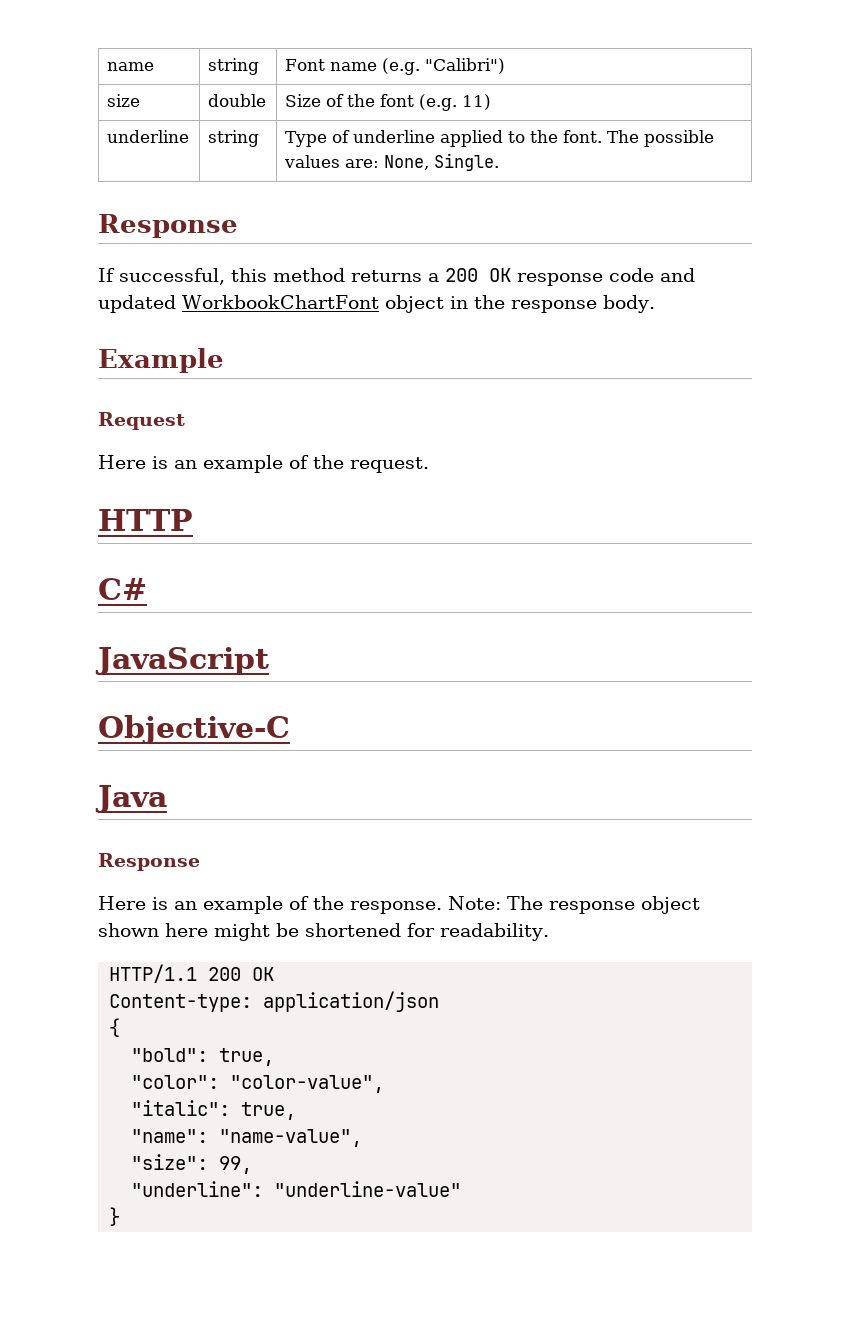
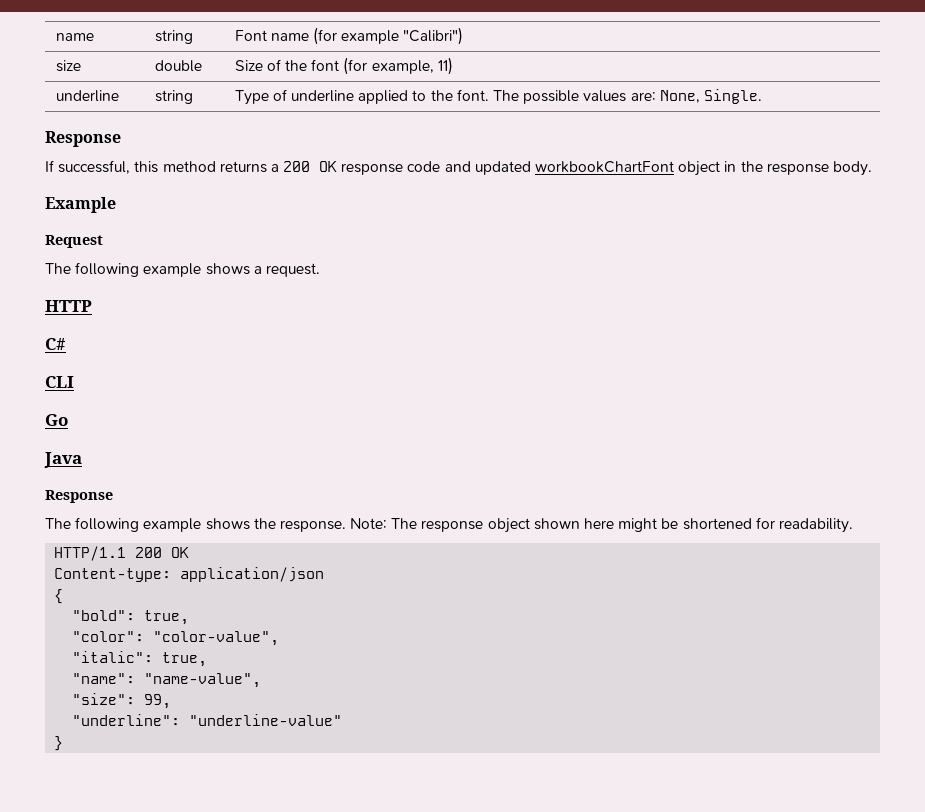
[381,58,420,75] (e.g. -> [313,27,400,45] (for example
[419,94,458,111] (e.g. -> [343,57,434,75] (for example,
[182,295,379,309] WorkbookChartFont -> [535,161,675,173] workbookChartFont
[98,455,344,473] Here is an example of the -> [45,262,262,277] The following example shows a
[95,647,269,675] [98,715,290,744] JavaScript // Objective-C -> [45,376,74,388] [45,414,68,426] CLI // Go
[98,896,309,914] Here is an example of -> [45,517,250,532] The following example shows

